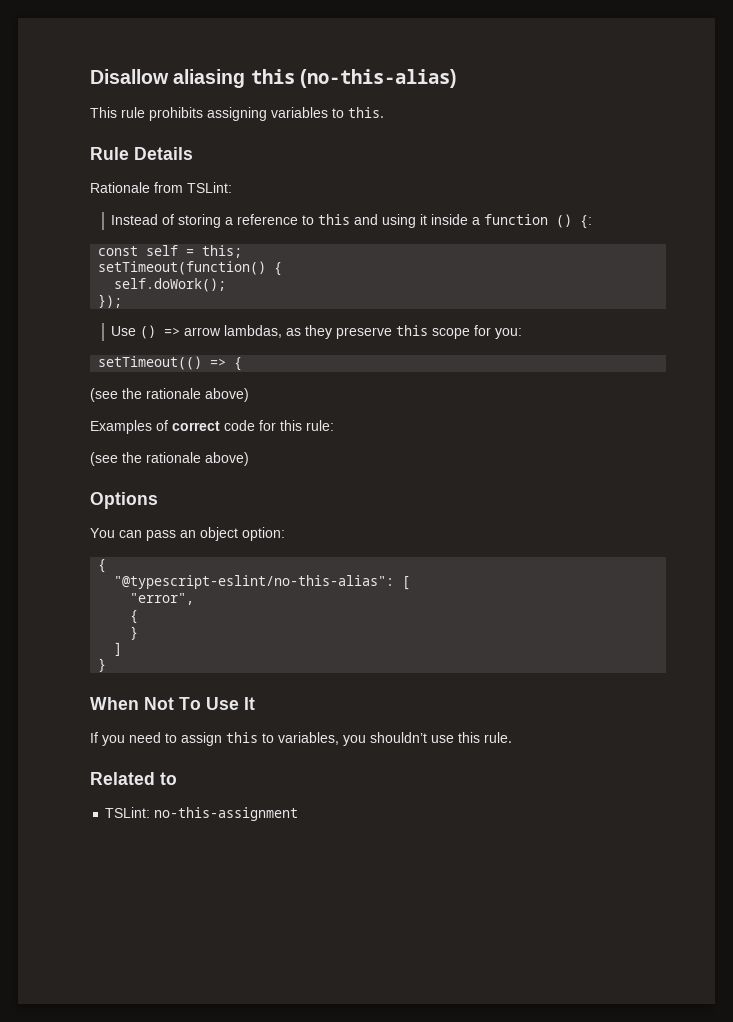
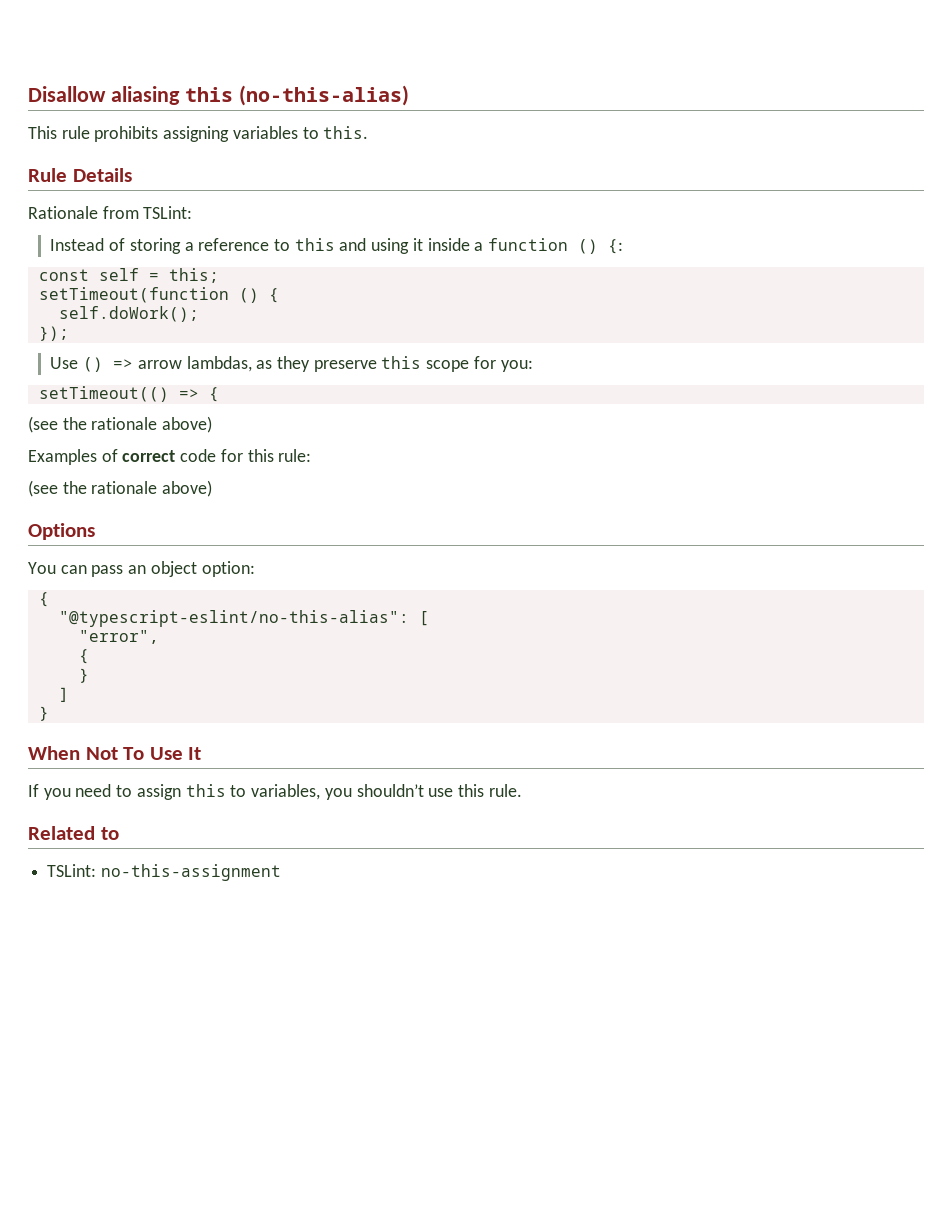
[98,261,267,275] setTimeout(function() -> [38,287,259,303] setTimeout(function ()

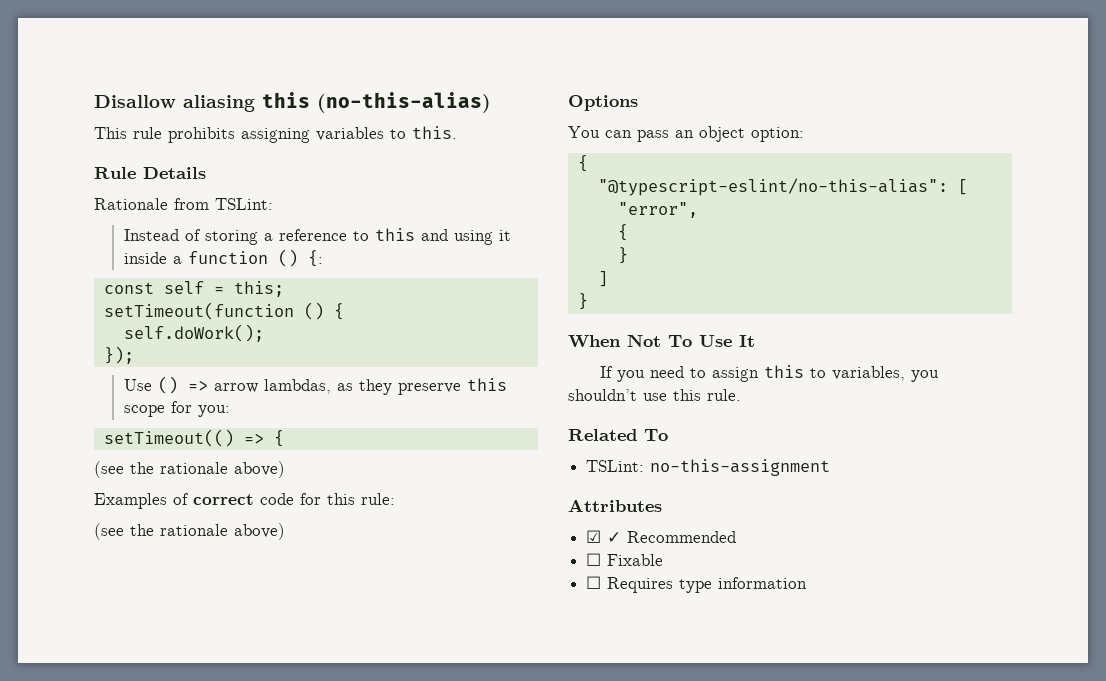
[100,827,119,840] to -> [644,429,668,441] To
(281, 872) none -> [568,499,662,512] [586,530,737,543] [586,553,664,566] [586,576,808,593] // Attributes // ☑ ✓ Recommended // ☐ Fixable // ☐ Requires type information

